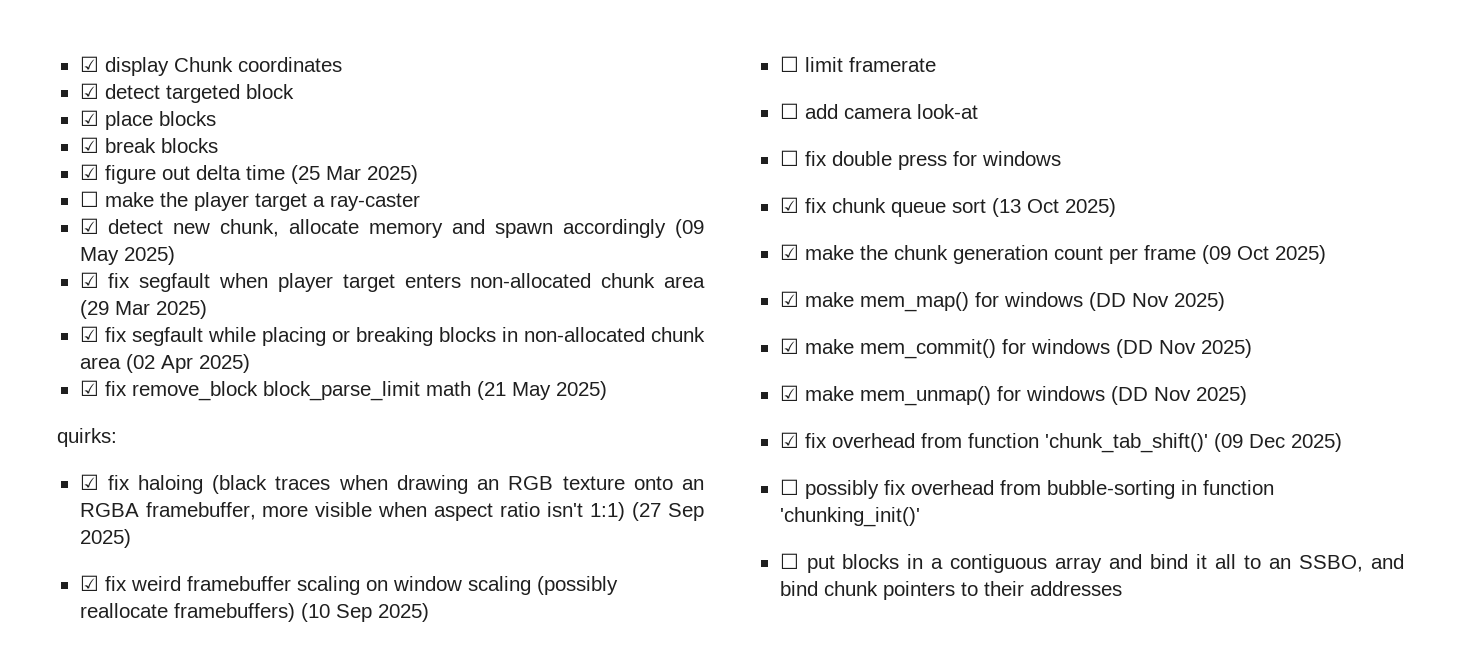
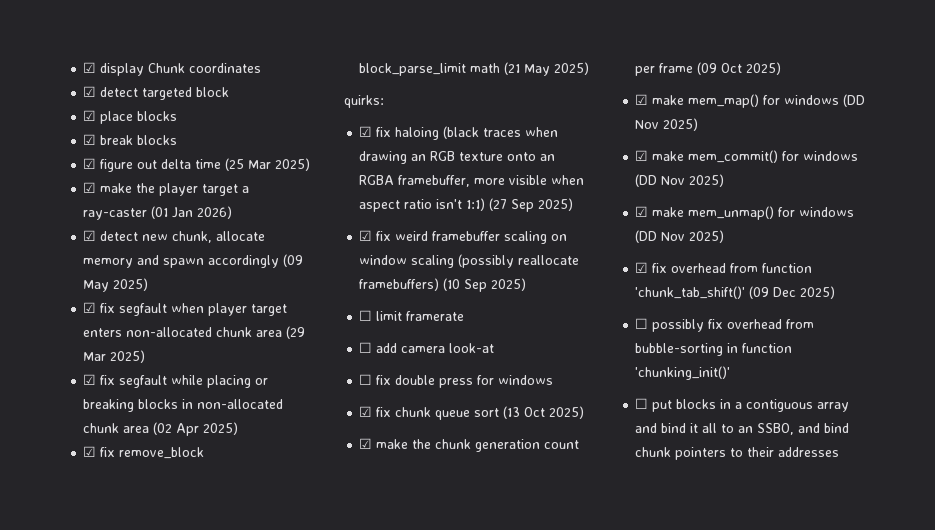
[79,191,99,207] ☐ -> [83,182,97,193] ☑
(420, 202) none -> [151,206,233,219] (01 Jan 2026)

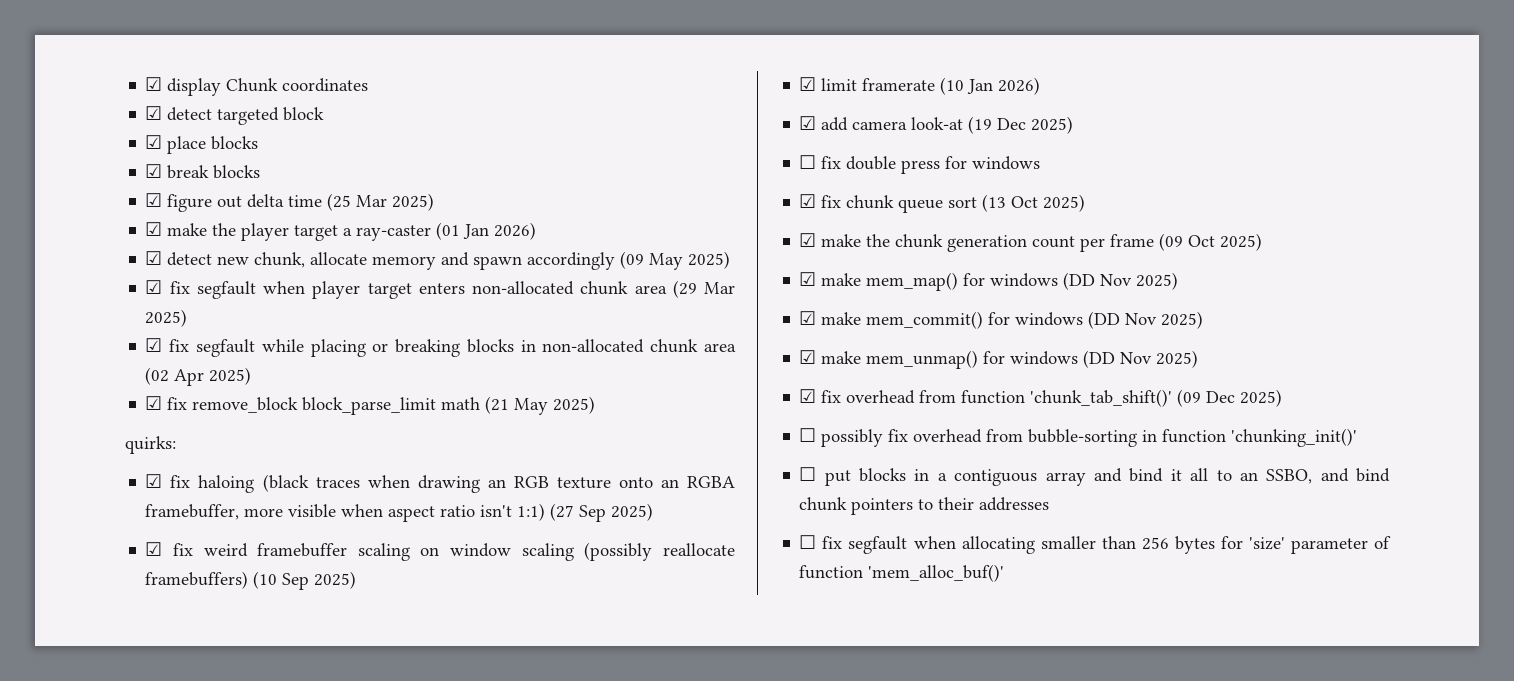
[359,310,373,321] ☐ -> [799,77,817,91] ☑
[359,342,373,353] // ☐ -> [940,77,1041,95] [799,116,817,130] (10 Jan 2026) // ☑
(495, 348) none -> [968,116,1074,134] (19 Dec 2025)
(840, 452) none -> [799,535,1391,554] [799,564,1005,582] // ☐ fix segfault when allocating smaller than 256 bytes for 'size' parameter of function 'mem_alloc_buf()'

